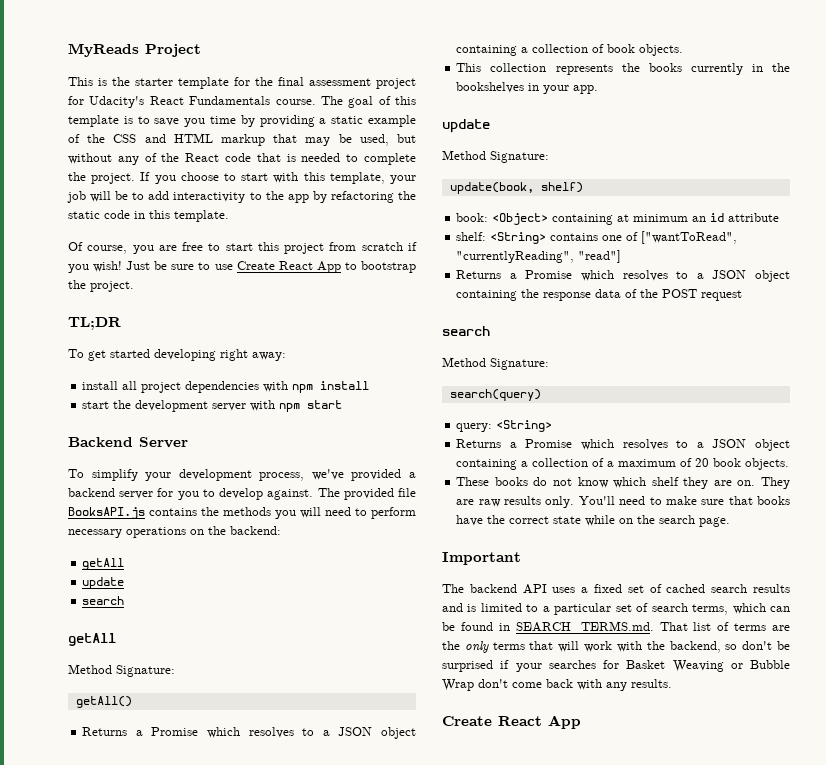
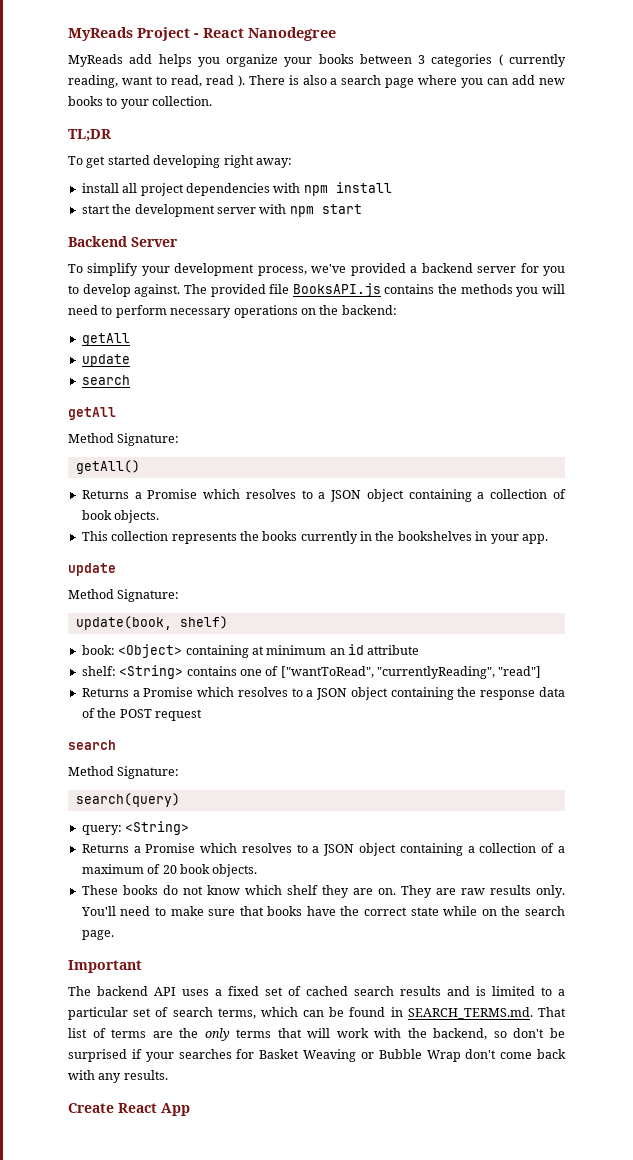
[68,77,416,89] [68,96,416,108] [68,115,417,127] [68,133,416,146] [68,153,417,165] [68,172,416,184] [67,191,416,203] [68,210,229,222] [68,242,417,254] [68,261,416,273] [68,280,134,292] // This is the starter template for the final assessment project for Udacity's React Fundamentals course. The goal of this template is to save you time by providing a static example of the CSS and HTML markup that may be used, but without any of the React code that is needed to complete the project. If you choose to start with this template, your job will be to add interactivity to the app by refactoring the static code in this template. // Of course, you are free to start this project from scratch if you wish! Just be sure to use Create React App to bootstrap the project. -> [194,27,336,41] [68,54,566,67] [68,75,565,88] [68,96,213,109] - React Nanodegree // MyReads add helps you organize your books between 3 categories ( currently reading, want to read, read ). There is also a search page where you can add new books to your collection.

